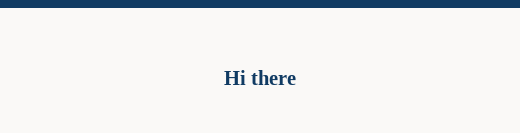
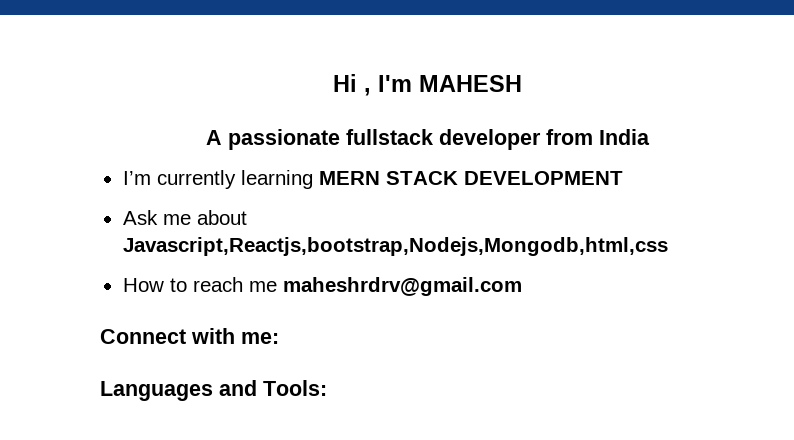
[251,70,297,85] there -> [363,75,522,96] [205,129,650,150] [122,170,623,189] [122,210,247,225] [122,237,668,256] [122,277,522,296] [100,328,279,344] [100,380,327,401] , I'm MAHESH // A passionate fullstack developer from India // I’m currently learning MERN STACK DEVELOPMENT // Ask me about Javascript,Reactjs,bootstrap,Nodejs,Mongodb,html,css // How to reach me maheshrdrv@gmail.com // Connect with me: // Languages and Tools:

